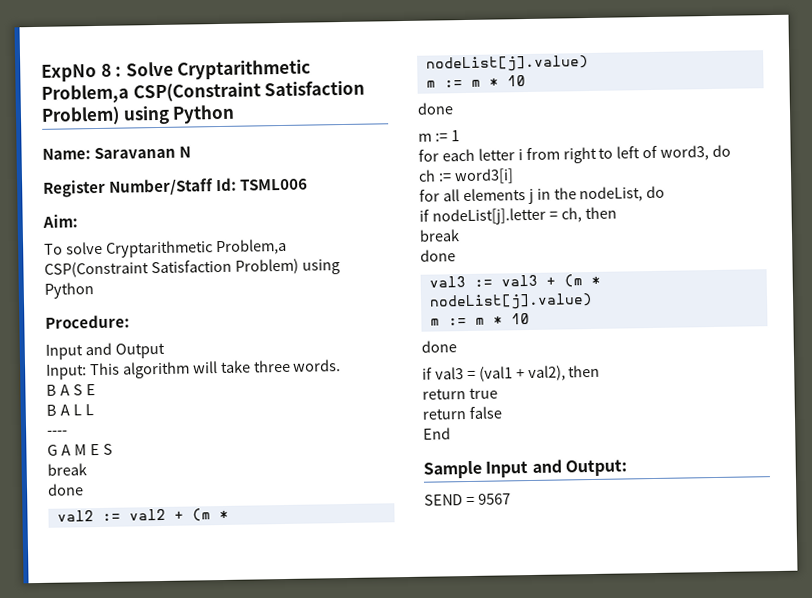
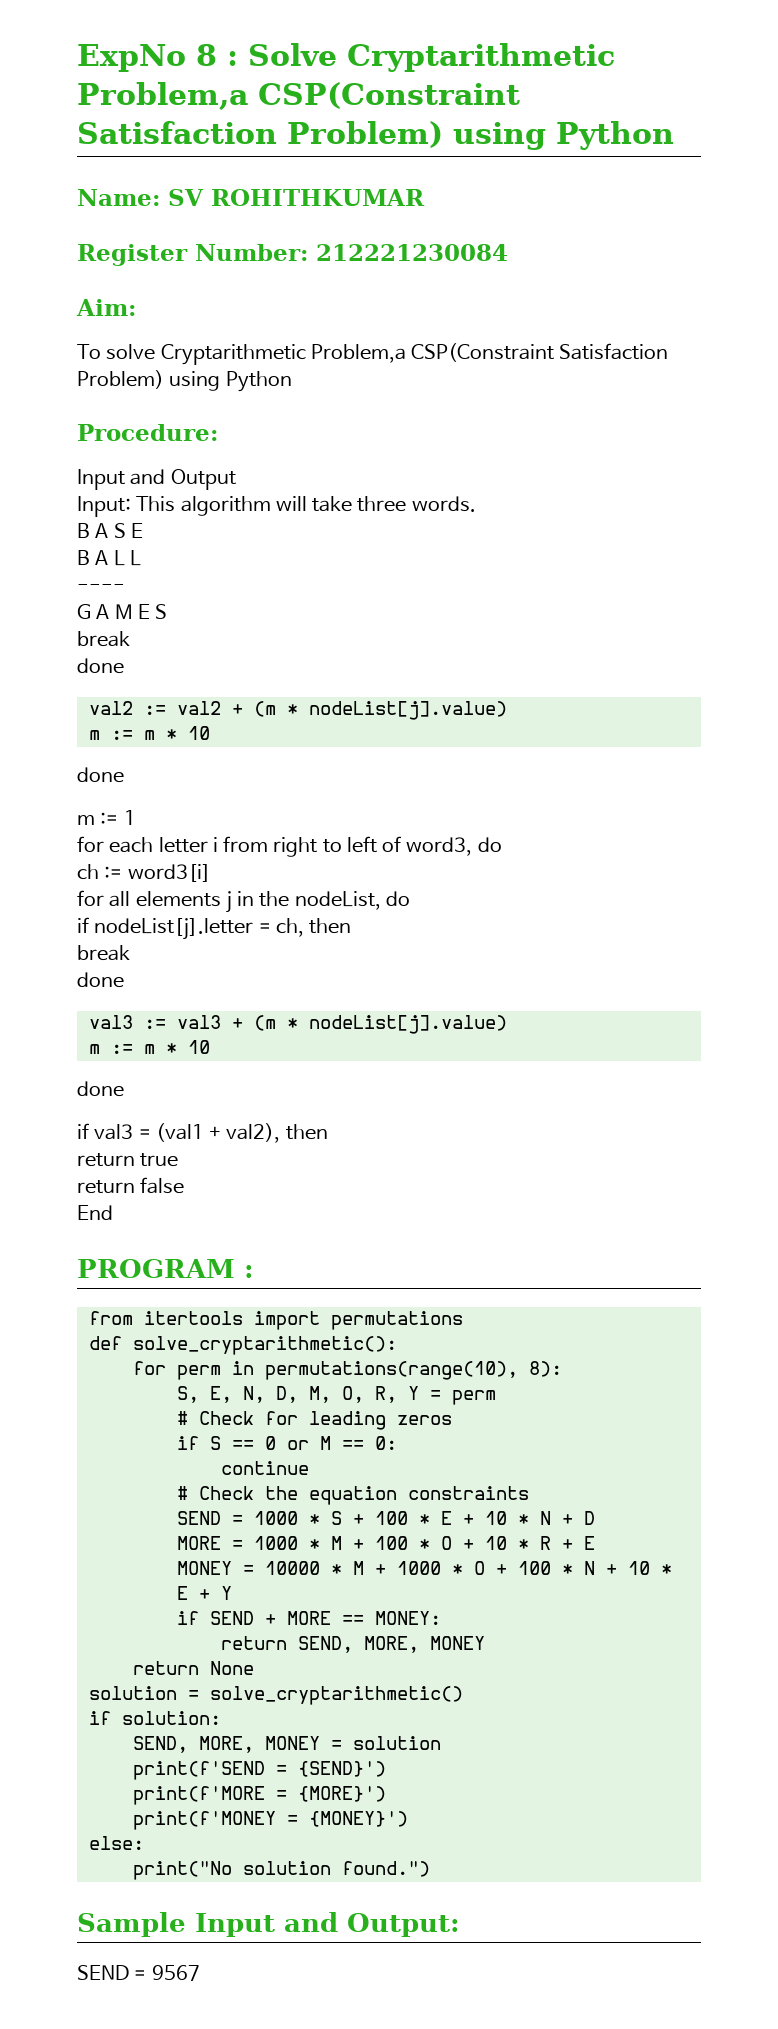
[94,146,192,160] Saravanan N -> [168,189,425,206] SV ROHITHKUMAR
[109,177,309,196] Number/Staff Id: TSML006 -> [195,244,508,261] Number: 212221230084
(451, 433) none -> [77,1259,254,1278] [88,1311,463,1330] [88,1336,397,1355] [132,1361,562,1380] [176,1386,496,1405] [176,1411,452,1430] [176,1436,397,1450] [220,1461,309,1475] [176,1486,529,1505] [176,1511,595,1525] [176,1536,595,1550] [176,1561,672,1575] [176,1586,232,1600] [176,1611,441,1625] [220,1636,485,1653] [132,1661,254,1675] [88,1686,463,1705] [88,1711,221,1725] [132,1736,441,1753] [132,1761,386,1780] [132,1786,386,1805] [132,1811,408,1830] [88,1836,144,1850] [132,1861,430,1880] // PROGRAM : // from itertools import permutations // def solve_cryptarithmetic(): // for perm in permutations(range(10), 8): // S, E, N, D, M, O, R, Y = perm // # Check for leading zeros // if S == 0 or M == 0: // continue // # Check the equation constraints // SEND = 1000 * S + 100 * E + 10 * N + D // MORE = 1000 * M + 100 * O + 10 * R + E // MONEY = 10000 * M + 1000 * O + 100 * N + 10 * E + Y // if SEND + MORE == MONEY: // return SEND, MORE, MONEY // return None // solution = solve_cryptarithmetic() // if solution: // SEND, MORE, MONEY = solution // print(f'SEND = {SEND}') // print(f'MORE = {MORE}') // print(f'MONEY = {MONEY}') // else: // print("No solution found.")

